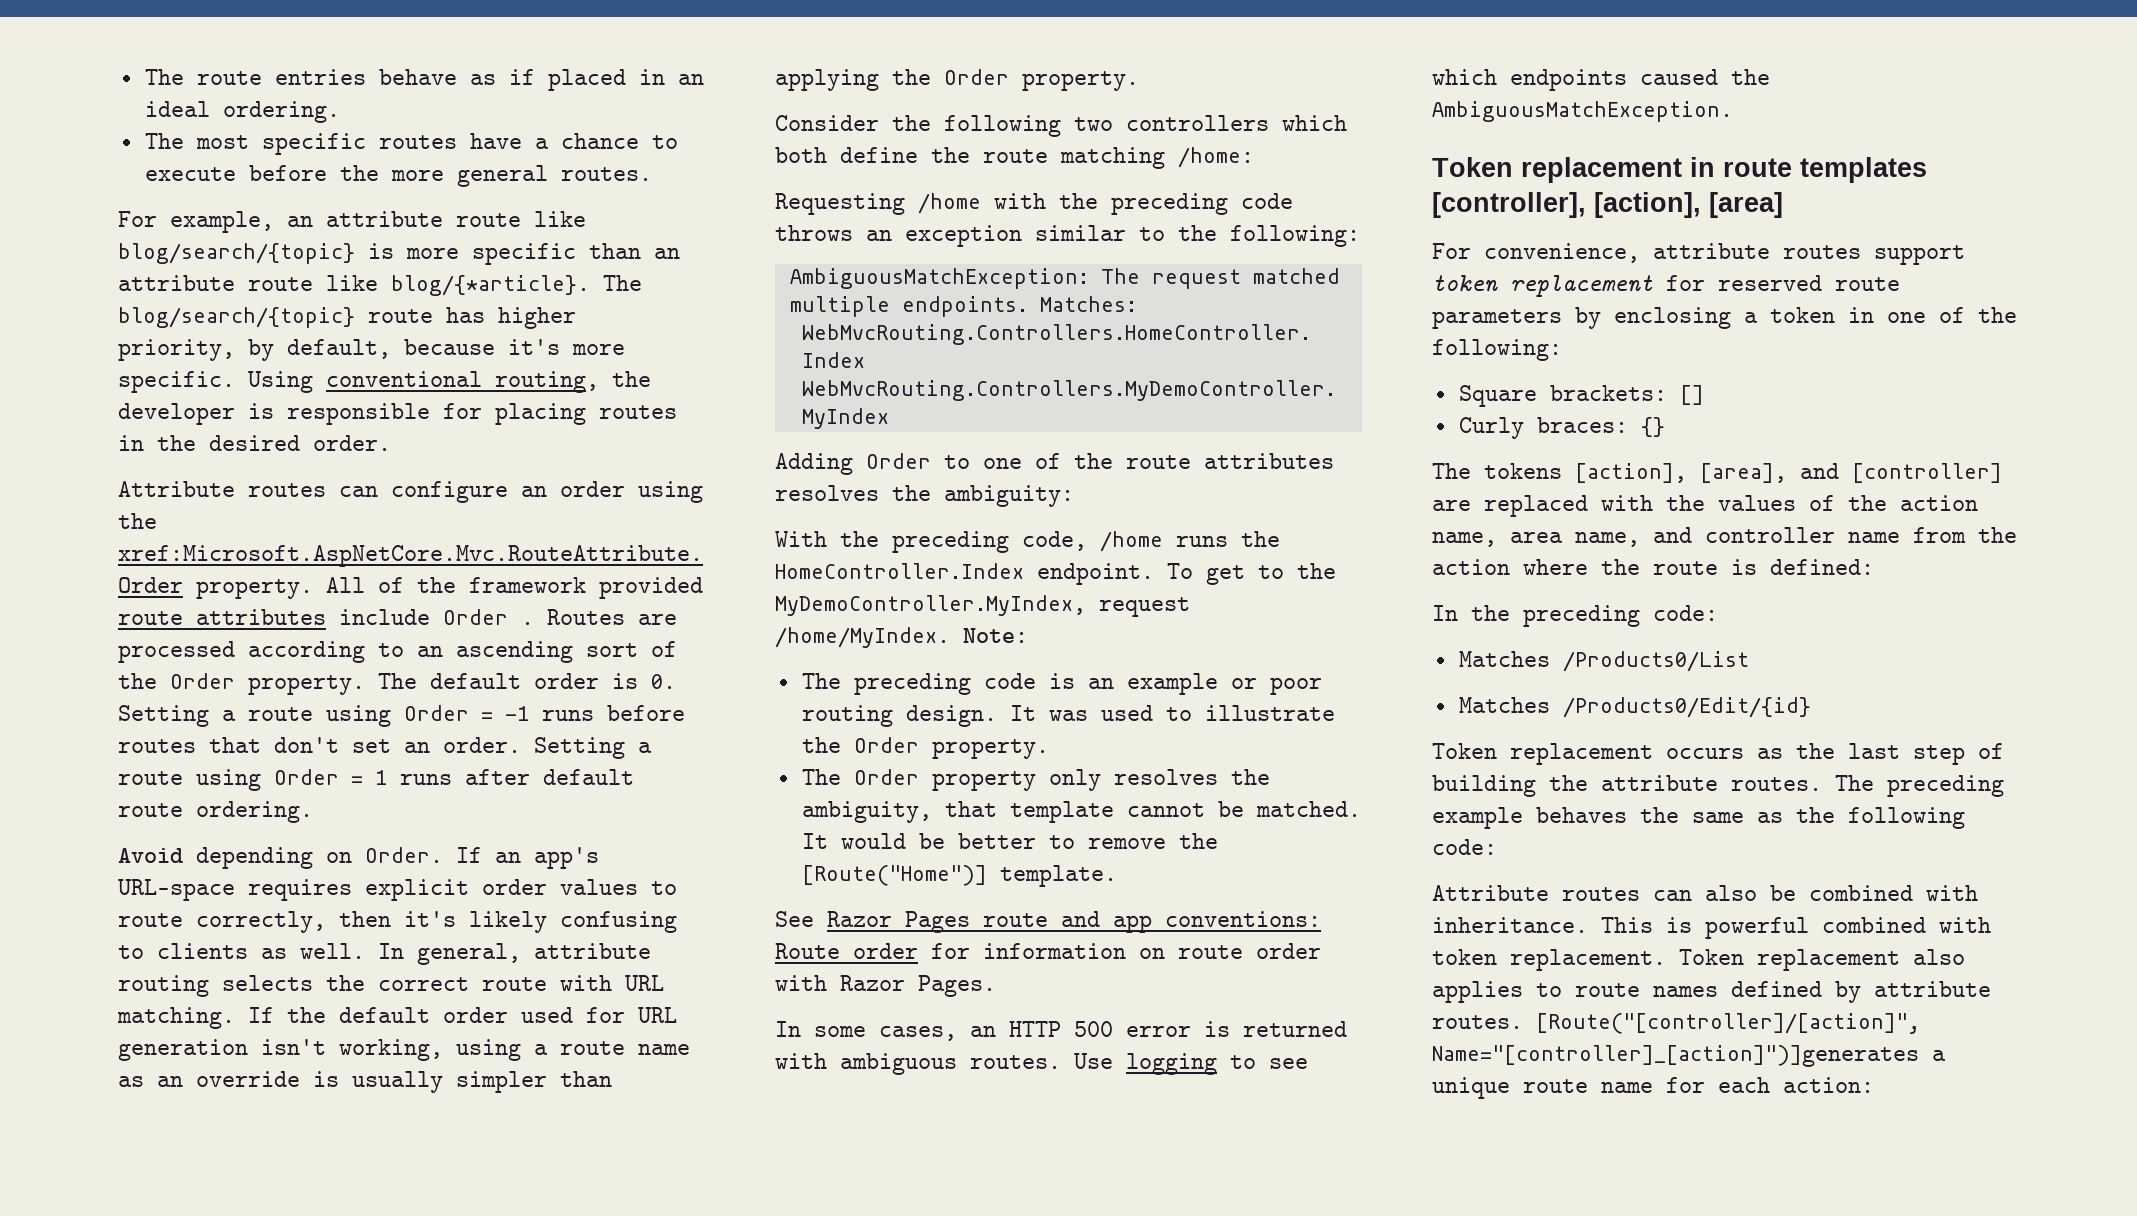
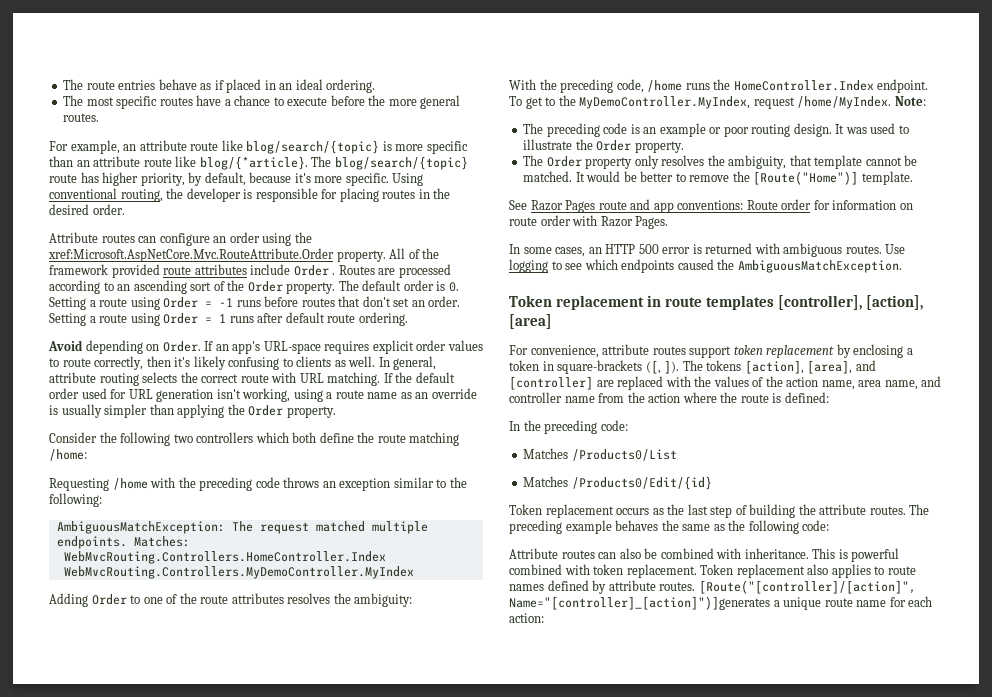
[1666,275,1900,291] [1432,309,1562,329] for reserved route parameters -> (835, 351) none
[1887,307,2017,323] [1432,339,1562,361] [1458,385,1704,407] [1458,417,1665,439] one of the following: // Square brackets: [] // Curly braces: {} // -> [557,360,680,374] square-brackets ([, ]).

